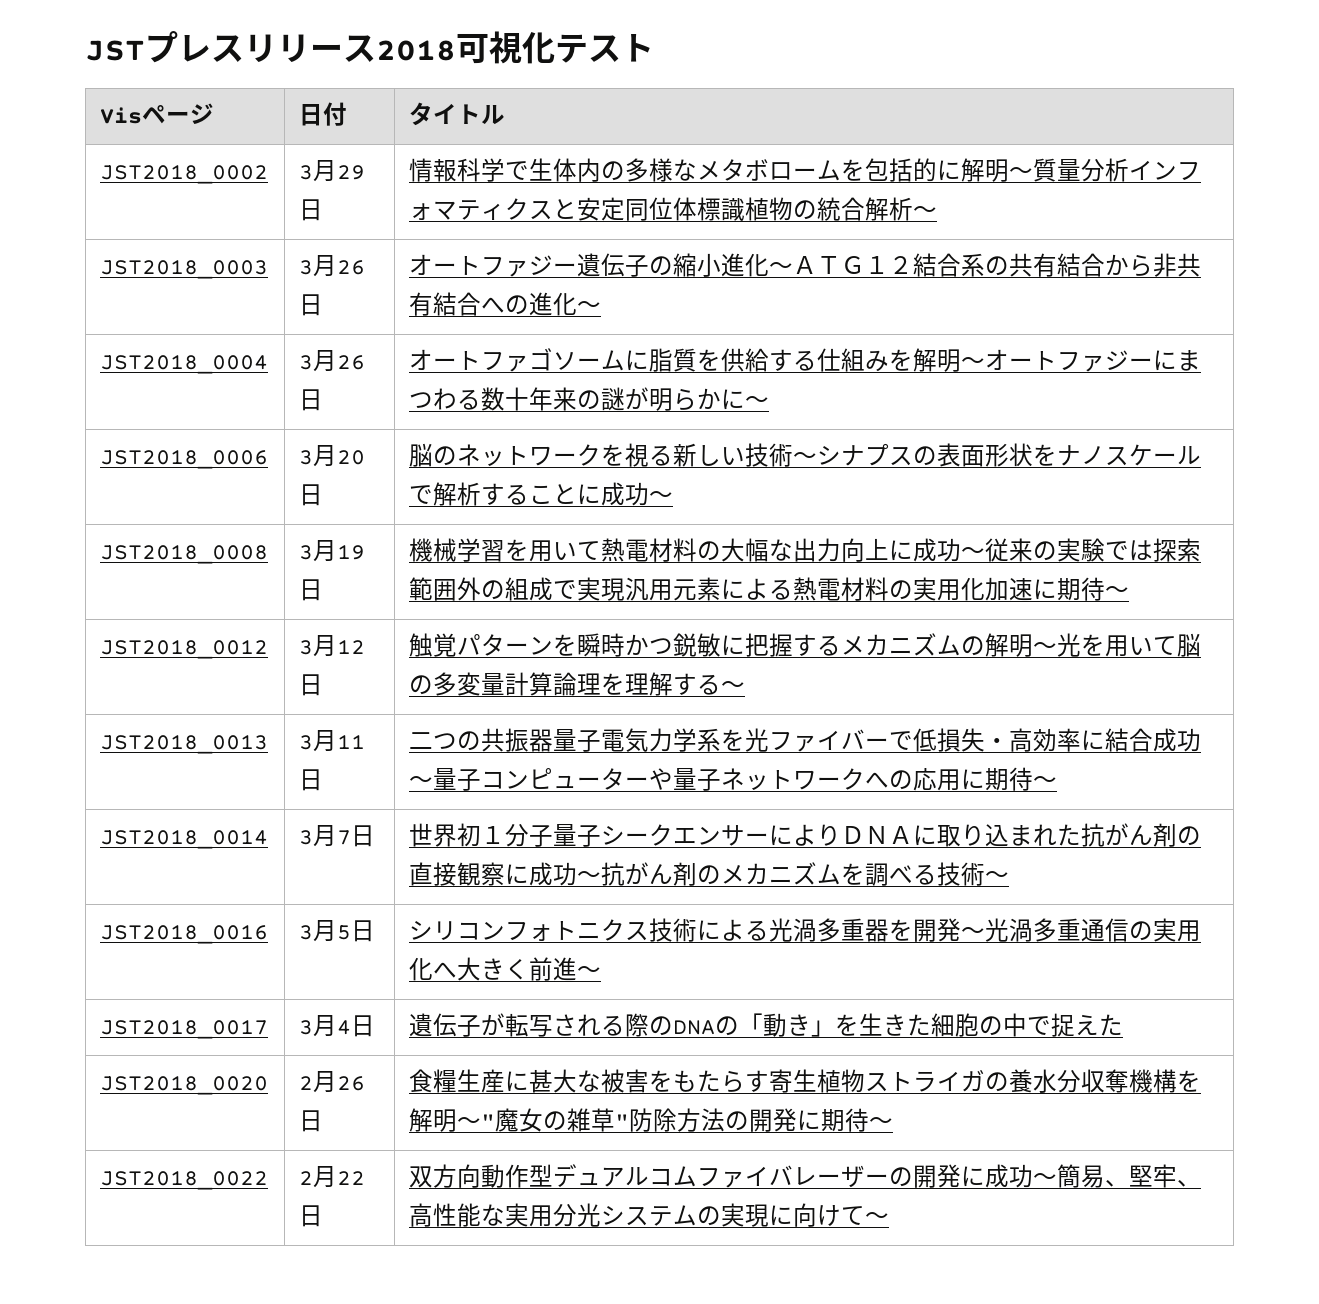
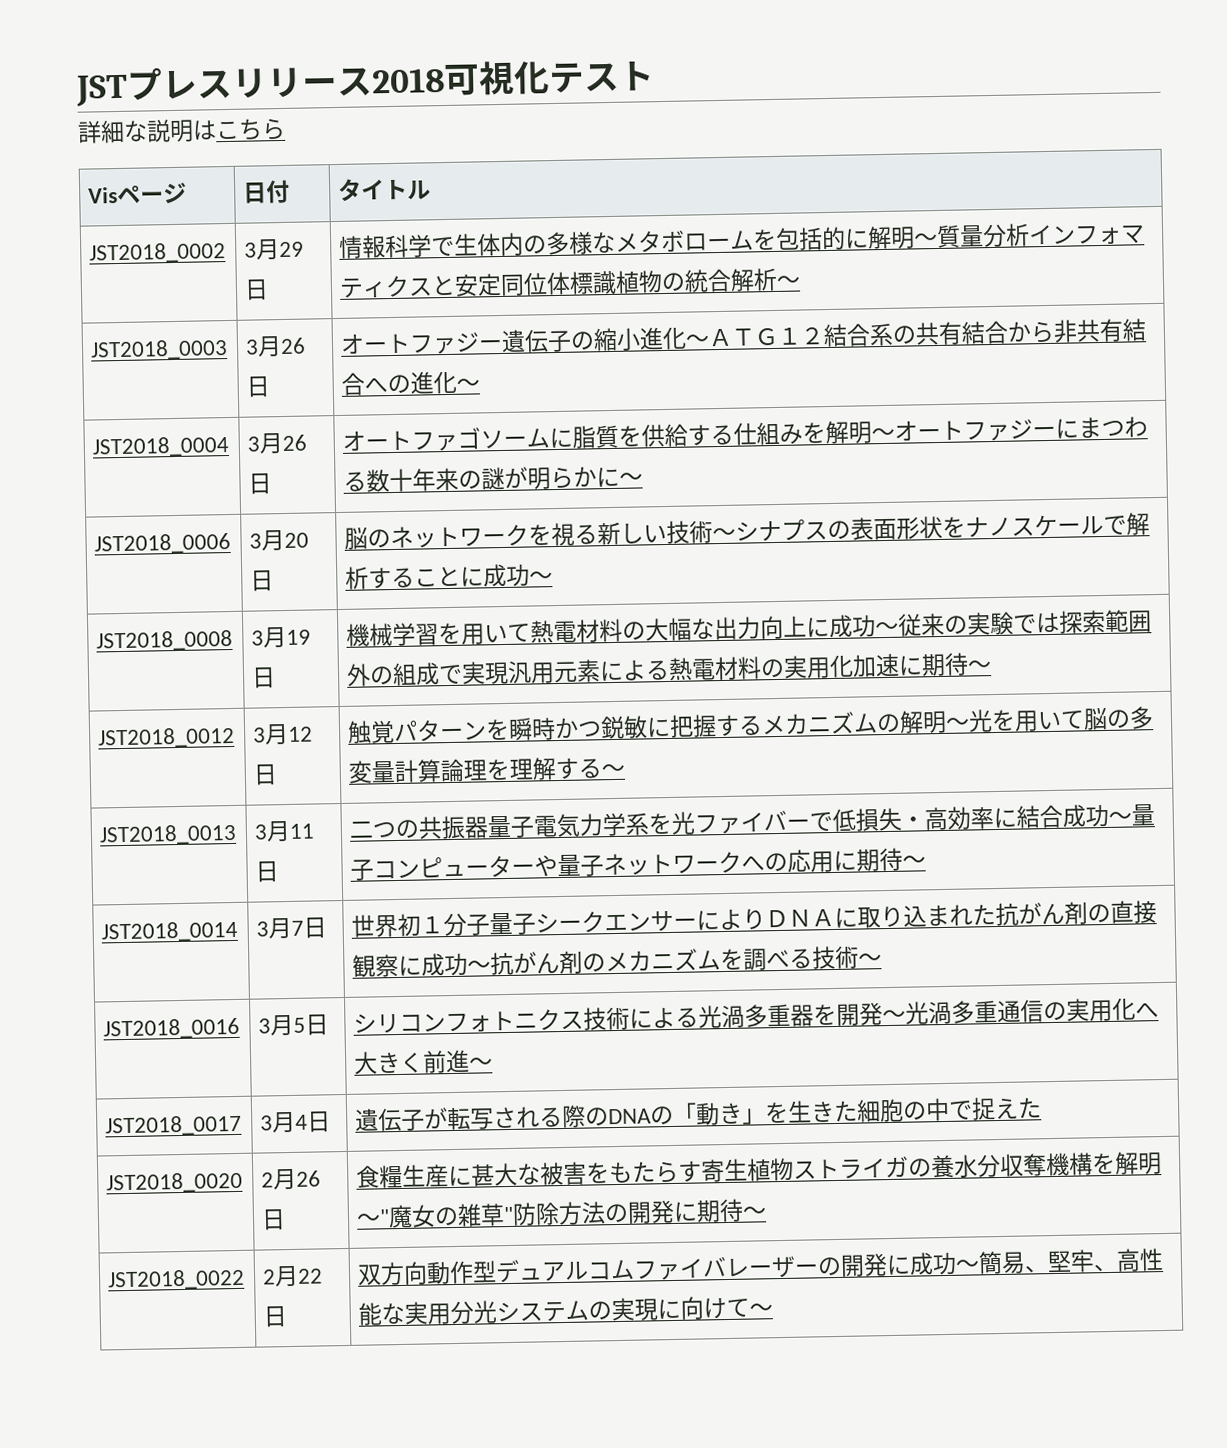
(654, 48) none -> [77,117,286,144] // 詳細な説明はこちら

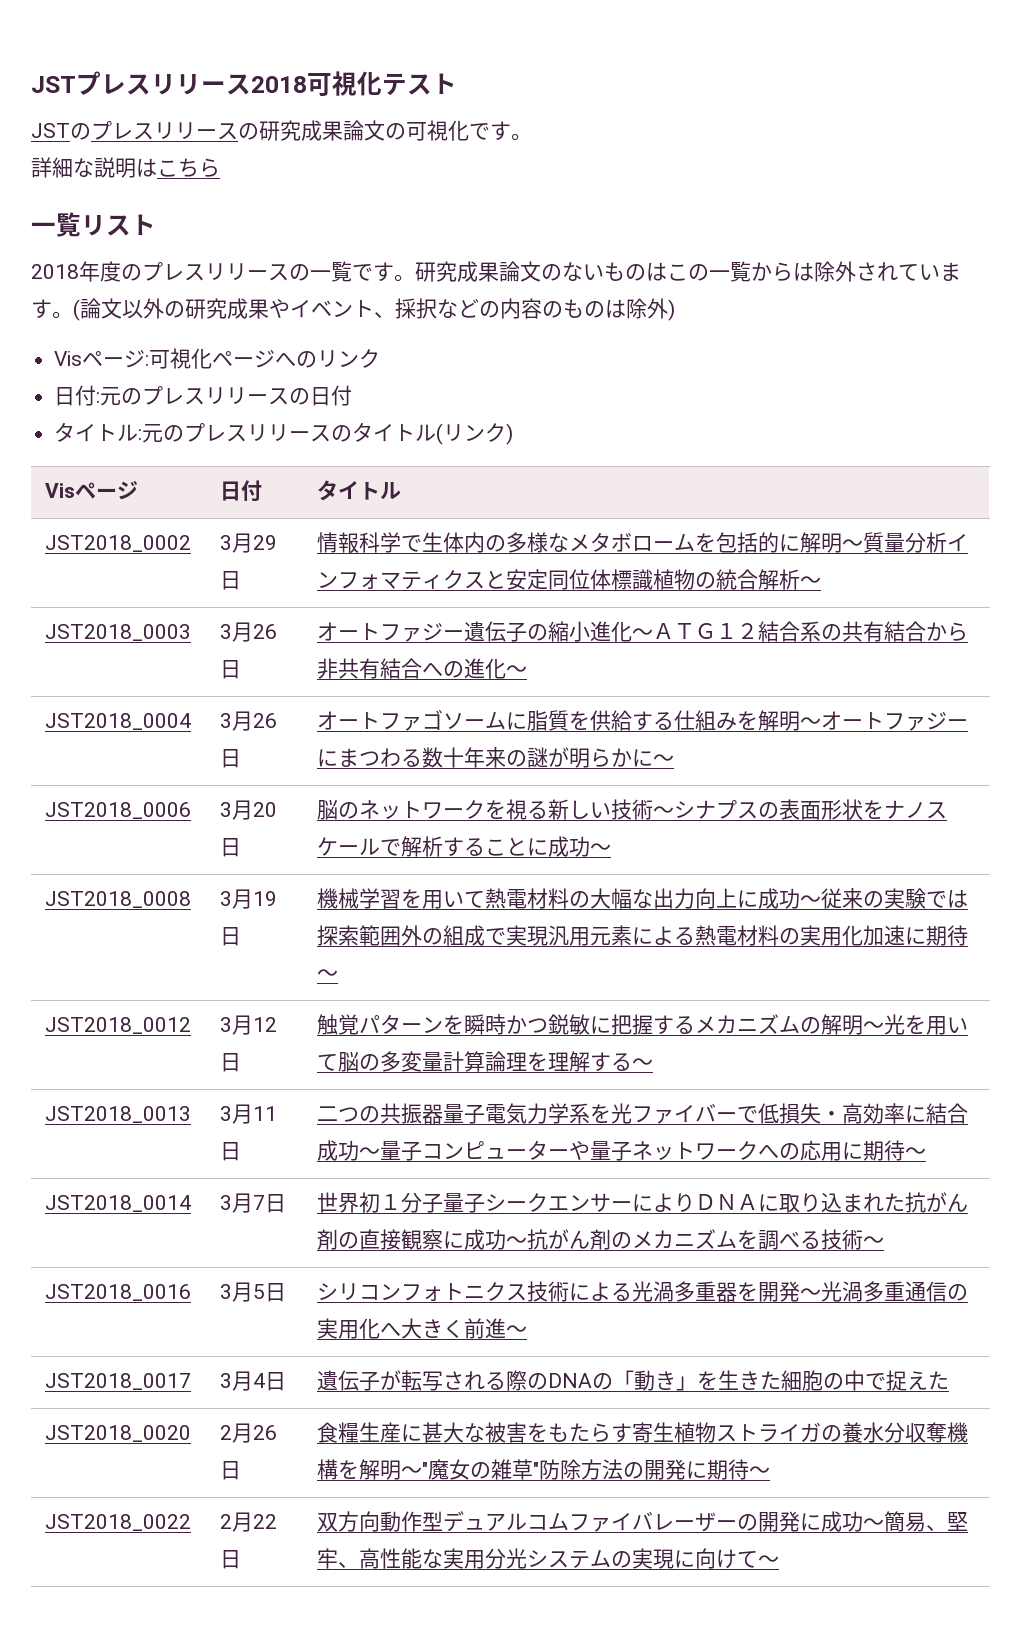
(655, 76) none -> [31,120,532,141] // JSTのプレスリリースの研究成果論文の可視化です。
(286, 129) none -> [31,212,156,237] [31,261,961,282] [31,298,675,321] [54,348,381,369] [54,385,353,406] [54,422,514,445] // 一覧リスト // 2018年度のプレスリリースの一覧です。研究成果論文のないものはこの一覧からは除外されています。(論文以外の研究成果やイベント、採択などの内容のものは除外) // Visページ:可視化ページへのリンク // 日付:元のプレスリリースの日付 // タイトル:元のプレスリリースのタイトル(リンク)

